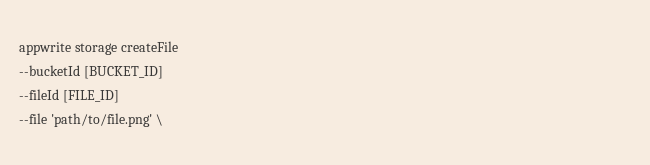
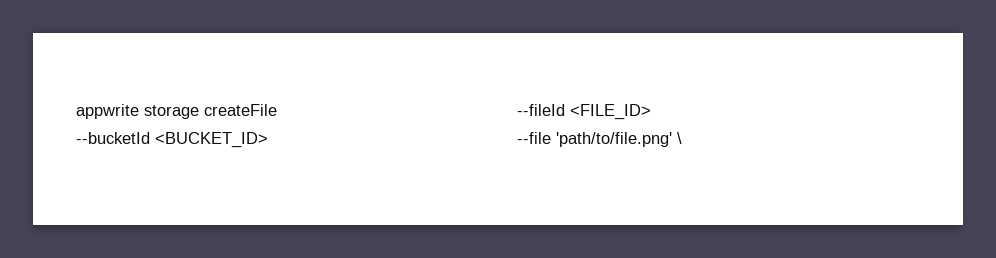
[83,66,163,79] [BUCKET_ID] -> [155,132,268,148] <BUCKET_ID>
[62,90,119,103] [FILE_ID] -> [570,104,651,120] <FILE_ID>

